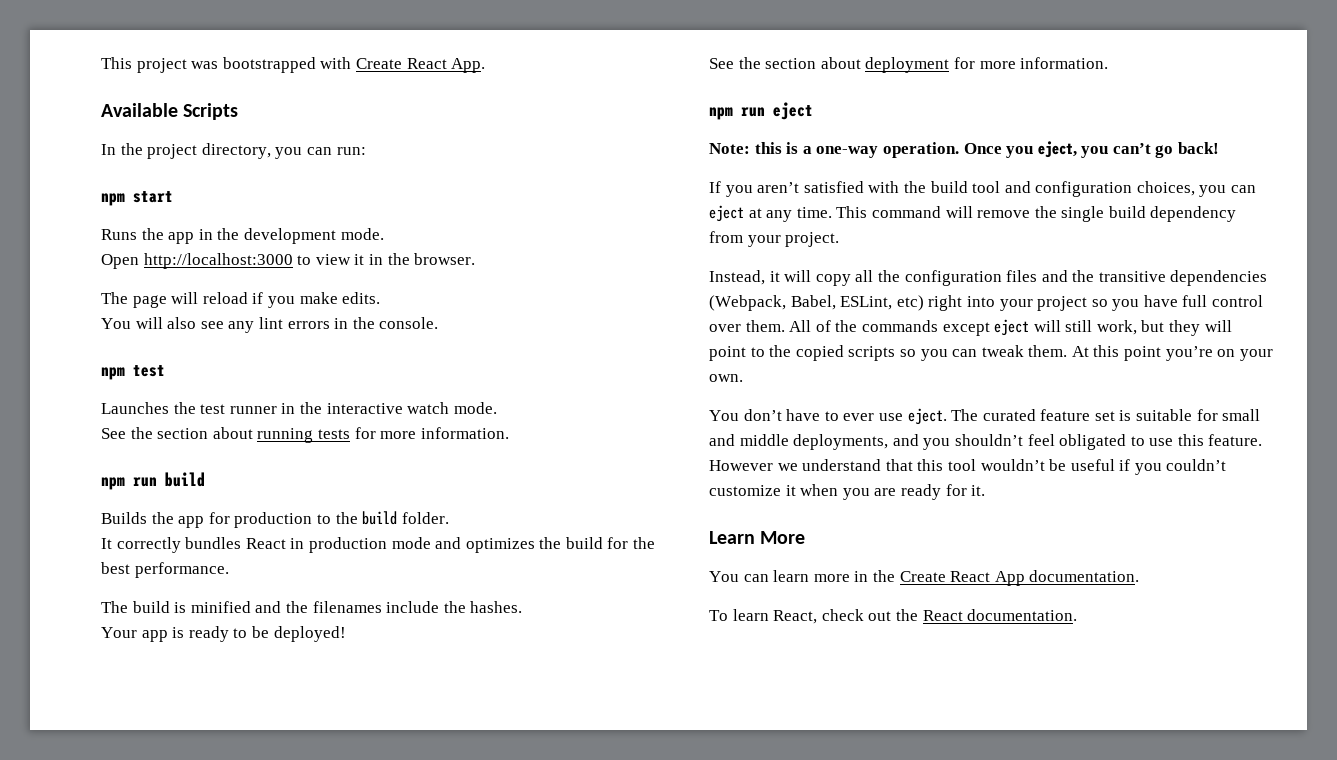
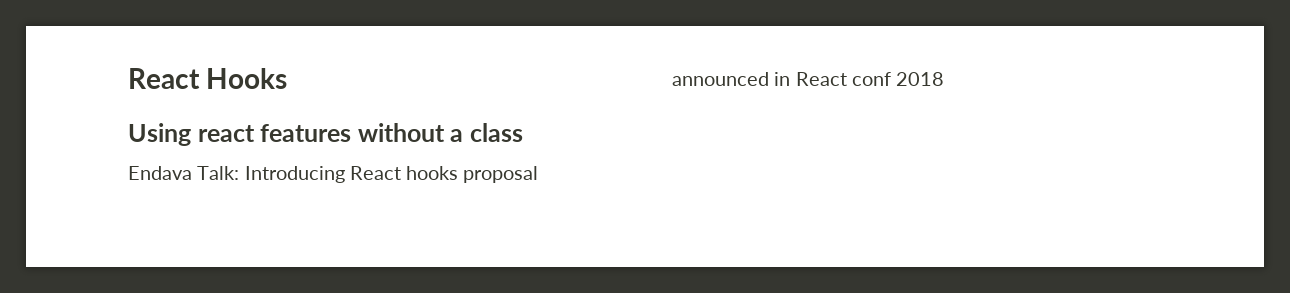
[101,57,486,73] [101,103,239,120] [101,143,366,159] [101,191,173,206] [101,228,384,244] [101,253,476,269] [101,292,381,308] [101,317,439,333] [101,365,165,380] [101,402,497,414] [101,427,509,443] [101,472,205,490] [101,511,449,528] [101,537,656,553] [101,562,229,578] [101,601,523,613] [101,626,346,642] [709,57,1109,73] [709,102,813,120] [709,141,1220,158] [709,181,1257,197] [709,205,1237,222] [709,231,840,247] [709,270,1268,286] [709,295,1264,311] [709,319,1232,336] [709,345,1273,361] [709,374,743,382] [709,408,1261,425] [709,434,1263,450] [709,459,1227,475] [709,484,986,500] [709,531,806,544] [709,570,1140,586] [709,609,1078,624] This project was bootstrapped with Create React App. // Available Scripts // In the project directory, you can run: // npm start // Runs the app in the development mode. // Open http://localhost:3000 to view it in the browser. // The page will reload if you make edits. // You will also see any lint errors in the console. // npm test // Launches the test runner in the interactive watch mode. // See the section about running tests for more information. // npm run build // Builds the app for production to the build folder. // It correctly bundles React in production mode and optimizes the build for the best performance. // The build is minified and the filenames include the hashes. // Your app is ready to be deployed! // See the section about deployment for more information. // npm run eject // Note: this is a one-way operation. Once you eject, you can’t go back! // If you aren’t satisfied with the build tool and configuration choices, you can eject at any time. This command will remove the single build dependency from your project. // Instead, it will copy all the configuration files and the transitive dependencies (Webpack, Babel, ESLint, etc) right into your project so you have full control over them. All of the commands except eject will still work, but they will point to the copied scripts so you can tweak them. At this point you’re on your own. // You don’t have to ever use eject. The curated feature set is suitable for small and middle deployments, and you shouldn’t feel obligated to use this feature. However we understand that this tool wouldn’t be useful if you couldn’t customize it when you are ready for it. // Learn More // You can learn more in the Create React App documentation. // To learn React, check out the React documentation. -> [128,68,288,89] [128,123,524,146] [128,166,539,183] [672,72,945,86] React Hooks // Using react features without a class // Endava Talk: Introducing React hooks proposal announced in React conf 2018

